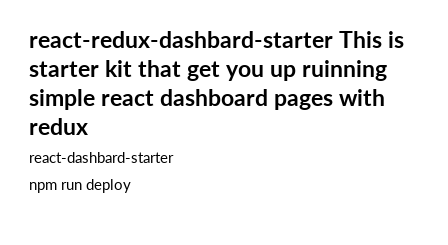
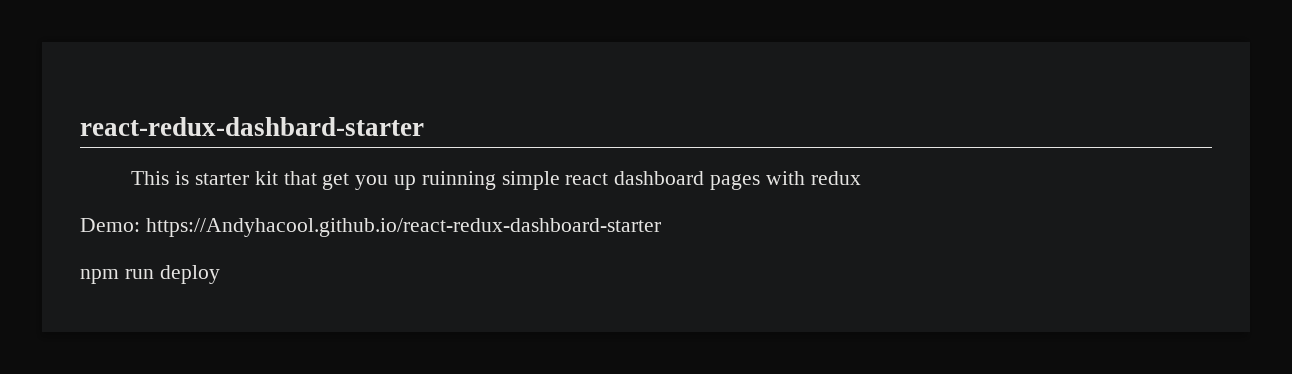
(333, 39) none -> (424, 126) //
[29,152,174,163] react-dashbard-starter -> [80,218,661,237] Demo: https://Andyhacool.github.io/react-redux-dashboard-starter

